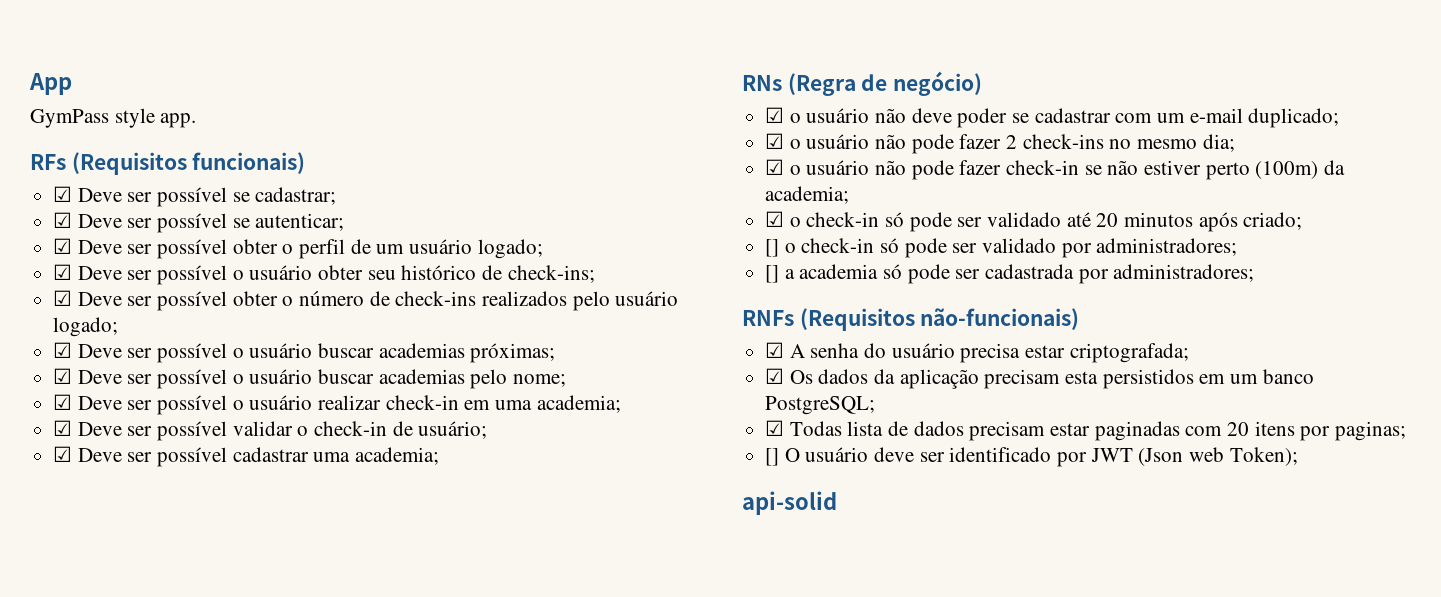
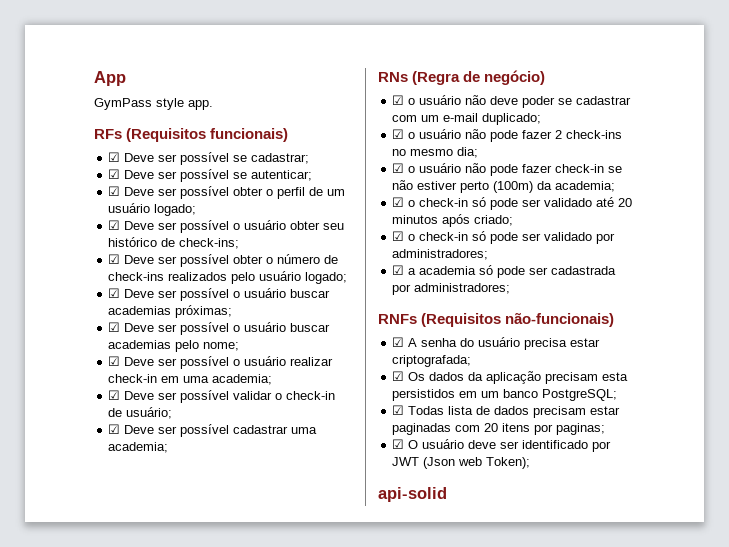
[765,239,780,257] [] -> [392,231,405,241] ☑
[765,265,780,283] [] -> [392,265,405,275] ☑
[765,448,780,466] [] -> [392,439,405,449] ☑

